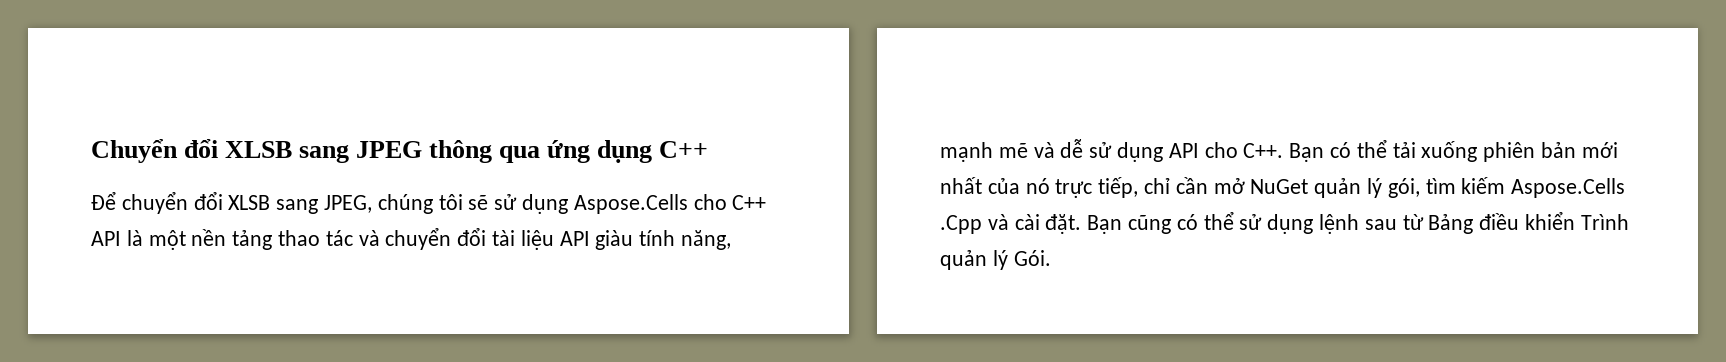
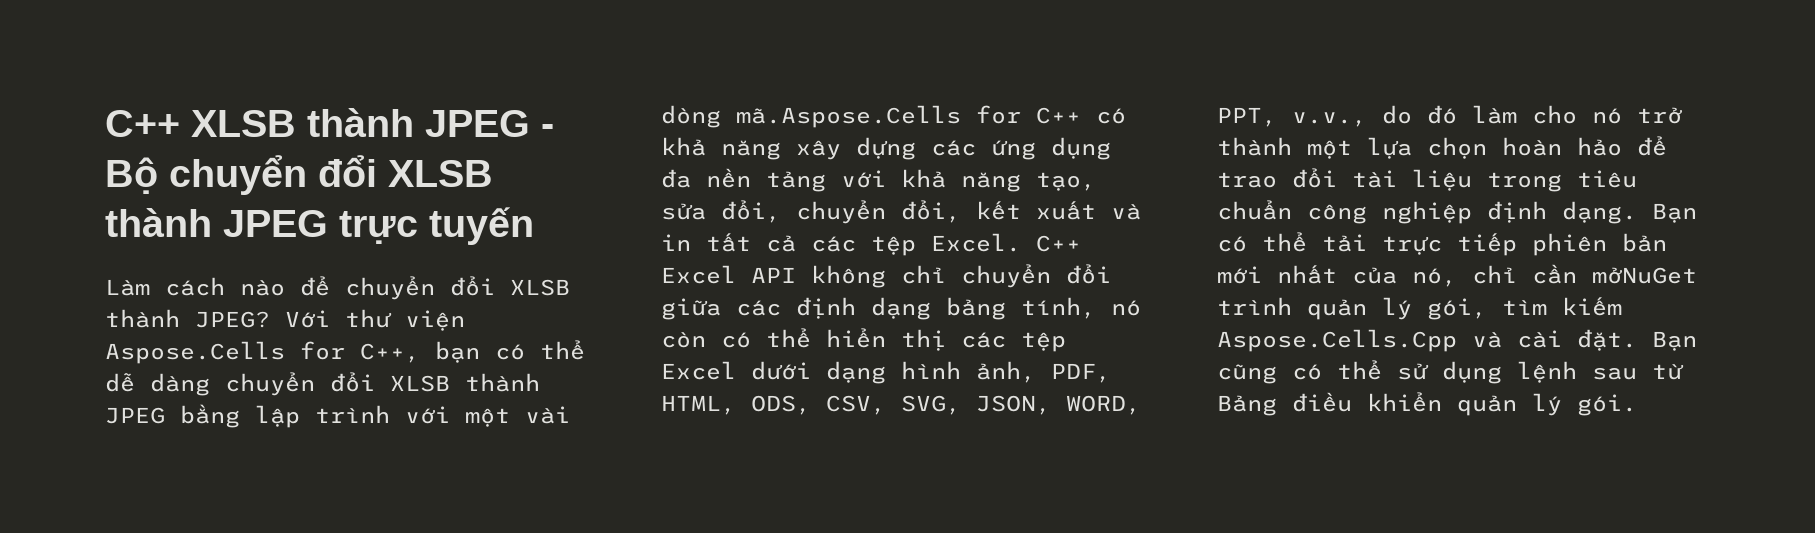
[91,138,709,163] [91,192,767,214] [91,228,732,250] [940,139,1284,162] Chuyển đổi XLSB sang JPEG thông qua ứng dụng C++ // Để chuyển đổi XLSB sang JPEG, chúng tôi sẽ sử dụng Aspose.Cells cho C++ API là một nền tảng thao tác và chuyển đổi tài liệu API giàu tính năng, mạnh mẽ và dễ sử dụng API cho C++. -> [105,108,554,137] [105,155,493,195] [105,207,534,245] [105,276,570,300] [105,309,465,331] [105,340,585,364] [105,372,540,396] [105,404,570,428] [661,105,1126,128] [661,137,1111,160] [661,168,1096,192] [661,200,1141,224] [661,233,1081,256] [661,264,1111,288] [661,297,1141,320] [661,328,1066,352] [661,361,1111,384] [661,395,1141,415] [1217,105,1683,127] [1217,136,1667,159] [1217,168,1637,192] [1217,200,1637,224] C++ XLSB thành JPEG - Bộ chuyển đổi XLSB thành JPEG trực tuyến // Làm cách nào để chuyển đổi XLSB thành JPEG? Với thư viện Aspose.Cells for C++, bạn có thể dễ dàng chuyển đổi XLSB thành JPEG bằng lập trình với một vài dòng mã.Aspose.Cells for C++ có khả năng xây dựng các ứng dụng đa nền tảng với khả năng tạo, sửa đổi, chuyển đổi, kết xuất và in tất cả các tệp Excel. C++ Excel API không chỉ chuyển đổi giữa các định dạng bảng tính, nó còn có thể hiển thị các tệp Excel dưới dạng hình ảnh, PDF, HTML, ODS, CSV, SVG, JSON, WORD, PPT, v.v., do đó làm cho nó trở thành một lựa chọn hoàn hảo để trao đổi tài liệu trong tiêu chuẩn công nghiệp định dạng.
[1421,141,1478,162] xuống -> [1382,233,1517,256] trực tiếp
[1025,177,1309,198] nó trực tiếp, chỉ cần mở NuGet -> [1412,264,1697,287] [1217,297,1292,315] nó, chỉ cần mởNuGet trình
[1511,178,1626,198] [940,215,982,234] Aspose.Cells .Cpp -> [1217,329,1457,352] Aspose.Cells.Cpp
[1580,214,1629,230] [940,250,1051,270] Trình quản lý Gói. -> [1457,393,1637,416] quản lý gói.

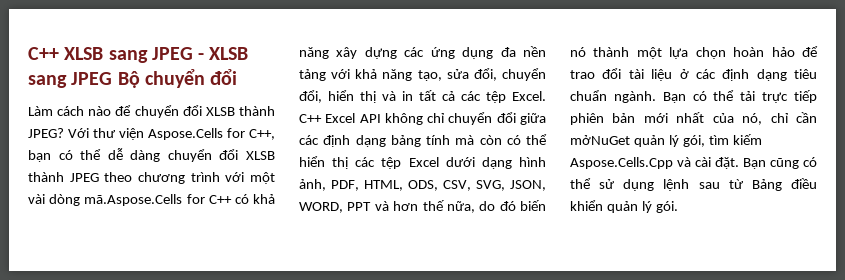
[307,108,414,137] thành -> [108,50,148,63] sang
(554, 130) none -> [209,47,249,60] [28,72,113,88] XLSB sang JPEG
[388,160,493,187] [105,207,534,245] XLSB thành JPEG trực tuyến -> (238, 77) none
[180,404,300,428] bằng lập -> [104,172,185,184] theo chương
[976,201,1096,220] kết xuất -> [328,90,376,103] hiển thị
[1021,297,1141,319] tính, nó -> [426,135,475,145] tính mà
[1217,105,1683,127] PPT, v.v., do đó làm cho nó trở -> [347,200,546,213] [570,47,586,57] PPT và hơn thế nữa, do đó biến nó
[1487,170,1637,192] [1217,200,1637,224] trong tiêu chuẩn công nghiệp định dạng. -> [679,69,817,81] [570,90,656,103] ở các định dạng tiêu chuẩn ngành.
[1217,297,1292,315] trình -> (630, 140) none

